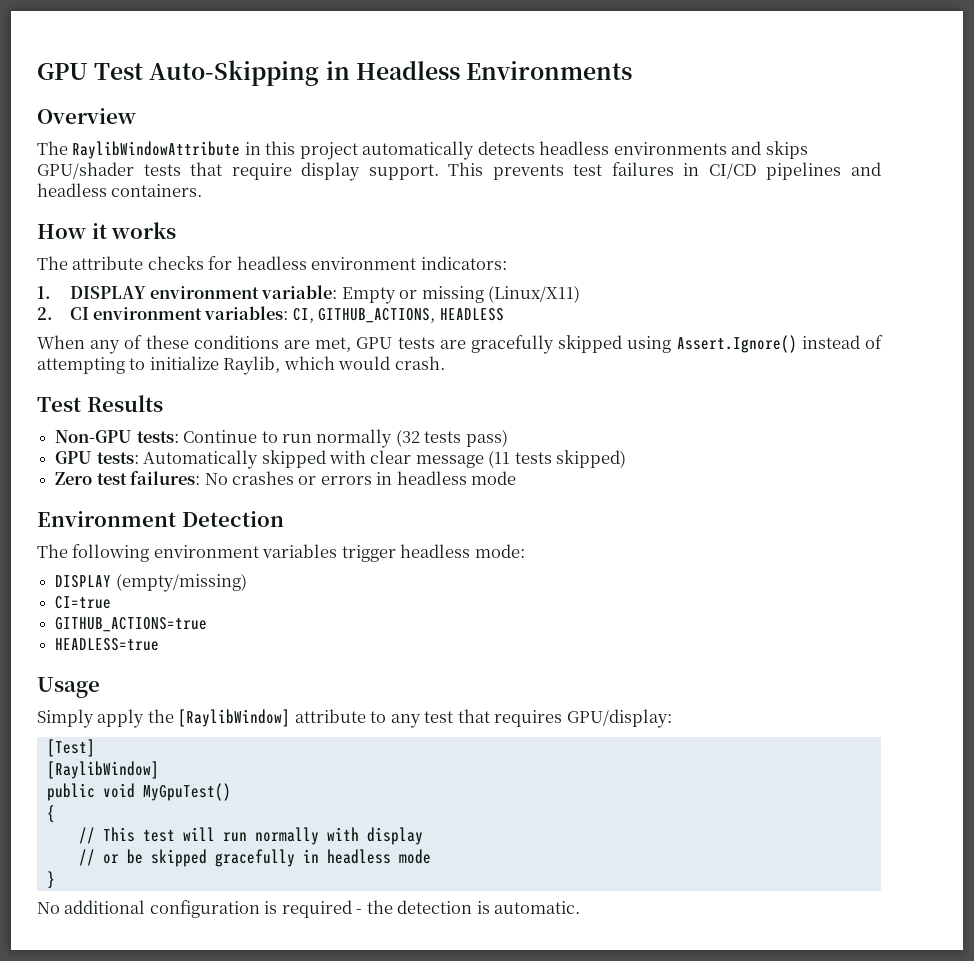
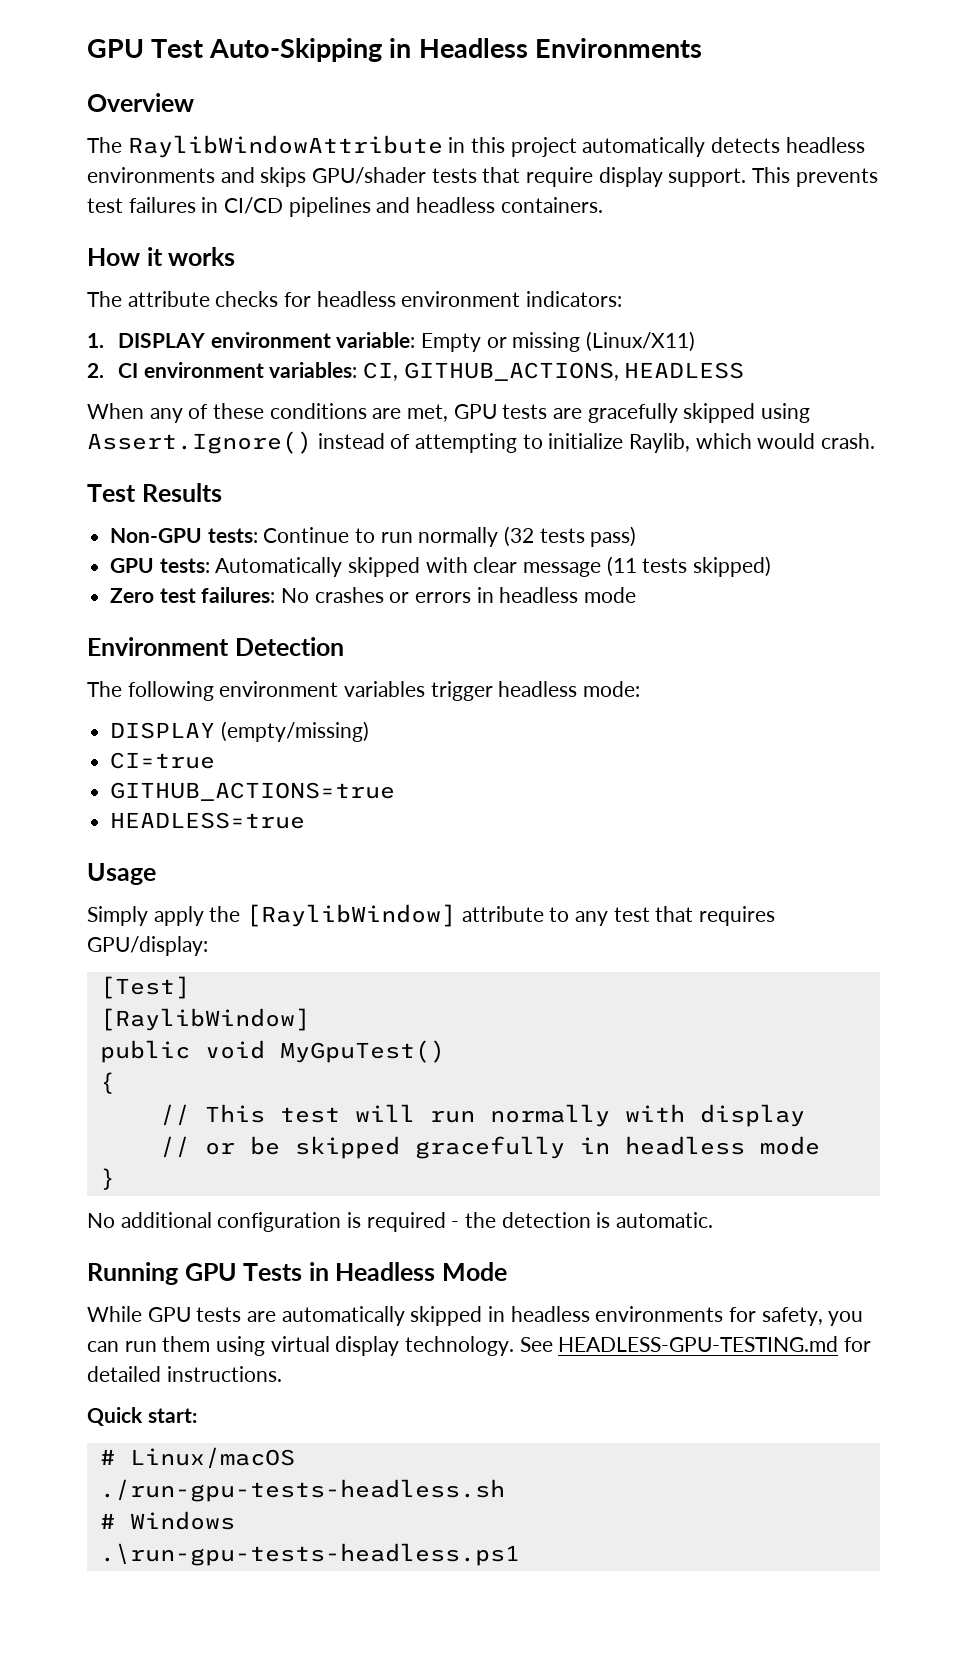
(581, 907) none -> [87,1262,508,1285] [87,1306,864,1326] [87,1336,872,1356] [87,1366,282,1382] [87,1407,197,1426] [99,1447,295,1469] [99,1479,505,1502] [99,1511,235,1530] [99,1543,520,1566] // Running GPU Tests in Headless Mode // While GPU tests are automatically skipped in headless environments for safety, you can run them using virtual display technology. See HEADLESS-GPU-TESTING.md for detailed instructions. // Quick start: // # Linux/macOS // ./run-gpu-tests-headless.sh // # Windows // .\run-gpu-tests-headless.ps1

